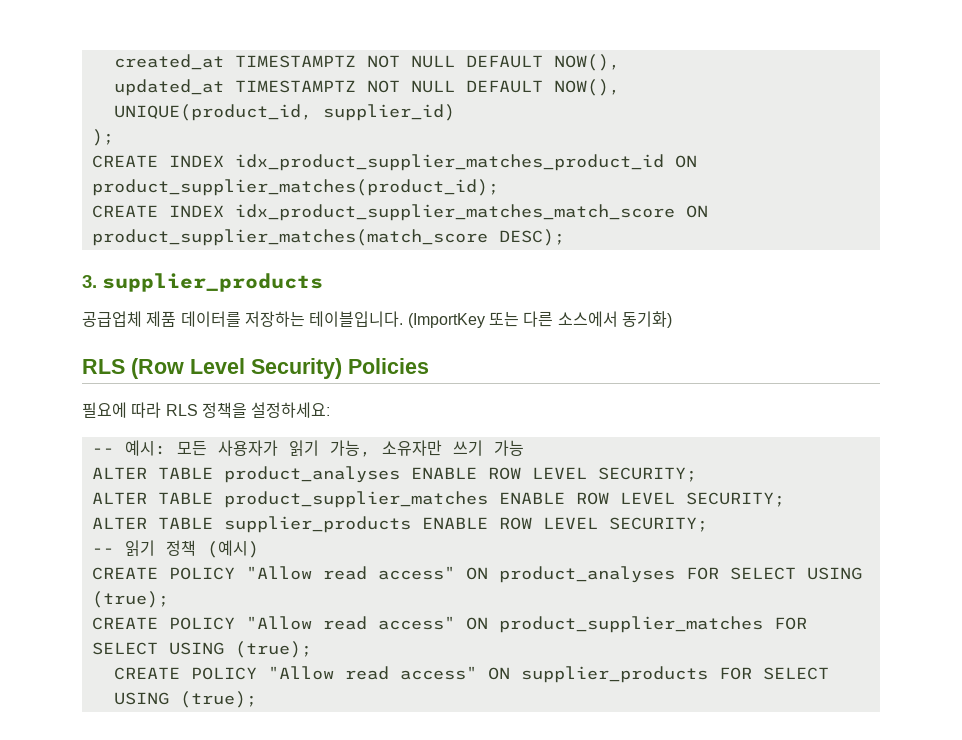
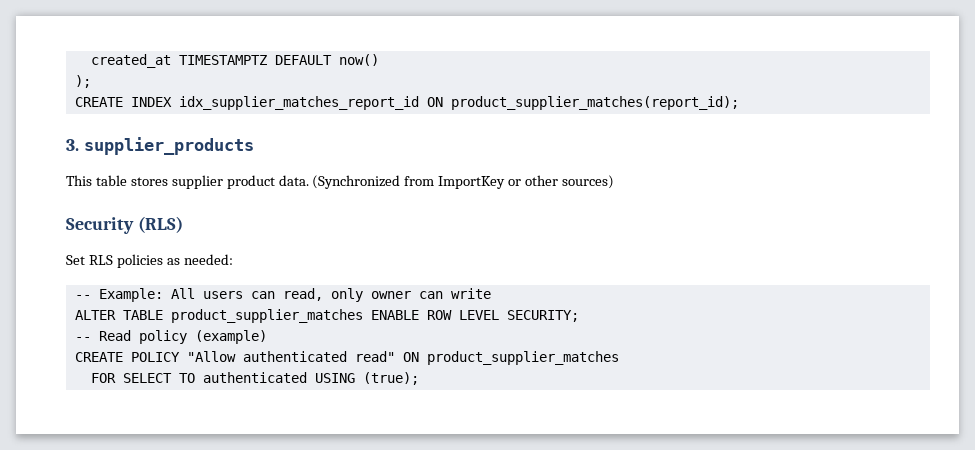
[366,54,620,71] [113,79,620,96] [113,104,455,121] [91,129,114,146] [91,154,697,171] [91,179,499,196] [91,204,708,221] [91,229,565,246] [82,273,323,292] [82,311,672,328] [82,358,429,379] [82,402,331,418] [91,440,524,457] [91,466,697,483] NOT NULL DEFAULT NOW(), // updated_at TIMESTAMPTZ NOT NULL DEFAULT NOW(), // UNIQUE(product_id, supplier_id) // ); // CREATE INDEX idx_product_supplier_matches_product_id ON product_supplier_matches(product_id); // CREATE INDEX idx_product_supplier_matches_match_score ON product_supplier_matches(match_score DESC); // 3. supplier_products // 공급업체 제품 데이터를 저장하는 테이블입니다. (ImportKey 또는 다른 소스에서 동기화) // RLS (Row Level Security) Policies // 필요에 따라 RLS 정책을 설정하세요: // -- 예시: 모든 사용자가 읽기 가능, 소유자만 쓰기 가능 // ALTER TABLE product_analyses ENABLE ROW LEVEL SECURITY; -> [274,54,379,66] [74,75,91,88] [74,96,739,110] [66,137,254,155] [66,175,615,189] [66,216,183,234] [66,254,233,268] [74,288,491,302] DEFAULT now() // ); // CREATE INDEX idx_supplier_matches_report_id ON product_supplier_matches(report_id); // 3. supplier_products // This table stores supplier product data. (Synchronized from ImportKey or other sources) // Security (RLS) // Set RLS policies as needed: // -- Example: All users can read, only owner can write
[91,516,708,533] [91,540,259,558] [91,566,862,583] [91,591,169,608] [91,616,807,633] [91,641,312,658] [113,666,829,683] ALTER TABLE supplier_products ENABLE ROW LEVEL SECURITY; // -- 읽기 정책 (예시) // CREATE POLICY "Allow read access" ON product_analyses FOR SELECT USING (true); // CREATE POLICY "Allow read access" ON product_supplier_matches FOR SELECT USING (true); // CREATE POLICY "Allow read access" ON supplier_products FOR SELECT -> [74,330,267,344] [74,351,619,365] [90,372,307,383] -- Read policy (example) // CREATE POLICY "Allow authenticated read" ON product_supplier_matches // FOR SELECT TO authenticated

